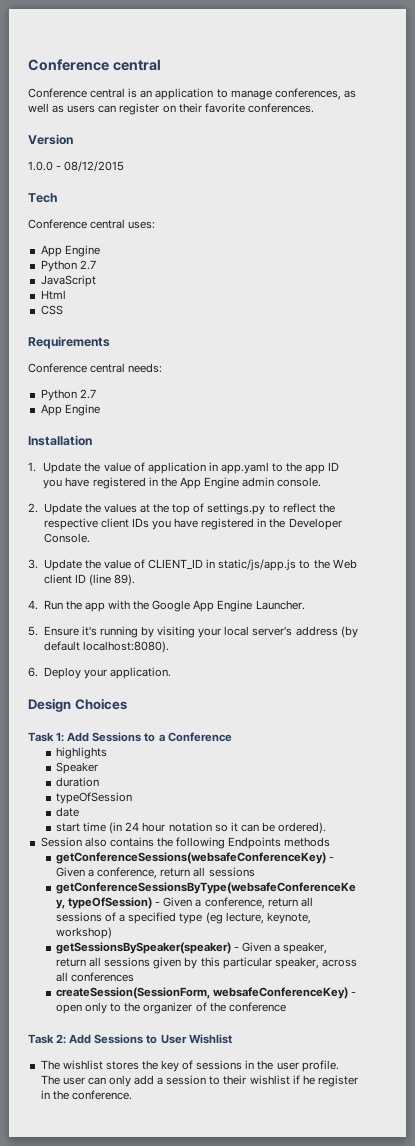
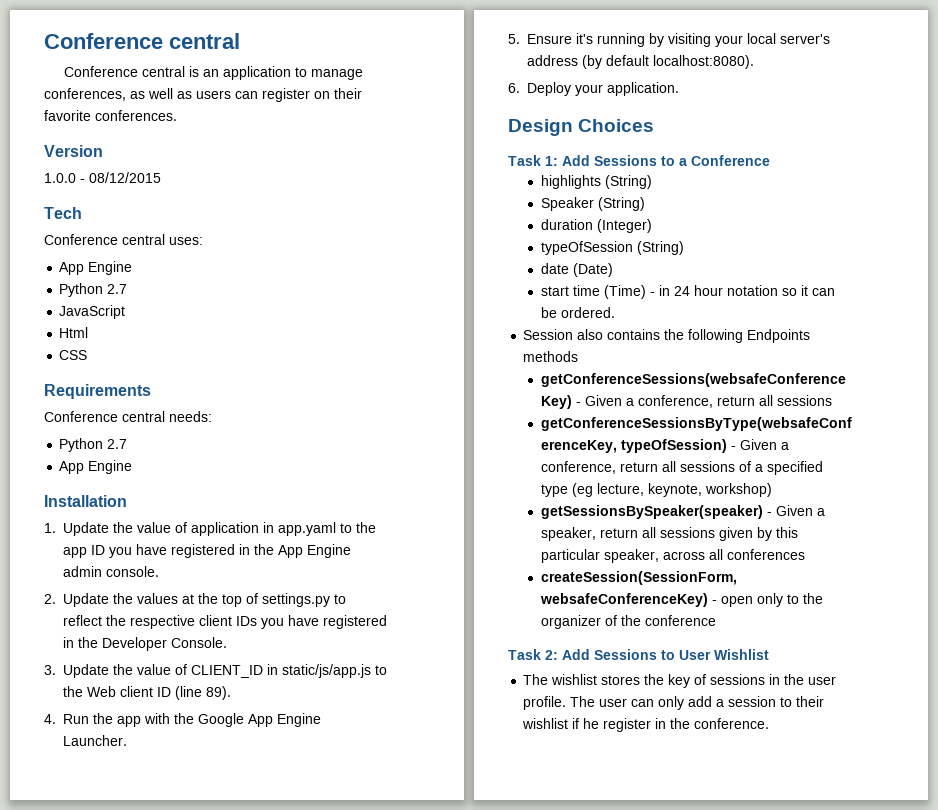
(107, 753) none -> [604,175,652,189] (String)
(98, 768) none -> [597,197,645,211] (String)
(99, 782) none -> [596,219,652,233] (Integer)
(132, 798) none -> [636,241,684,255] (String)
(79, 812) none -> [572,263,613,277] (Date)
[109,822,123,834] (in -> [603,285,670,299] (Time) - in
[278,822,327,834] ordered). -> [560,307,615,318] ordered.

